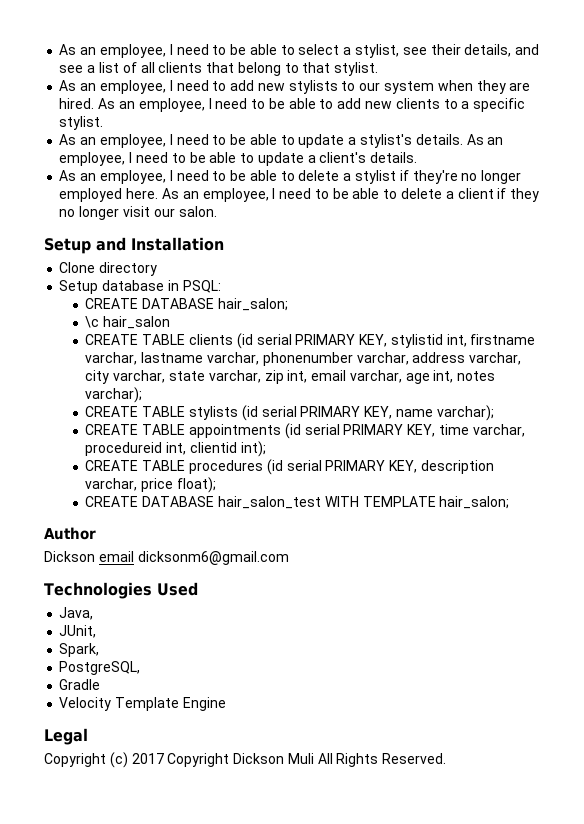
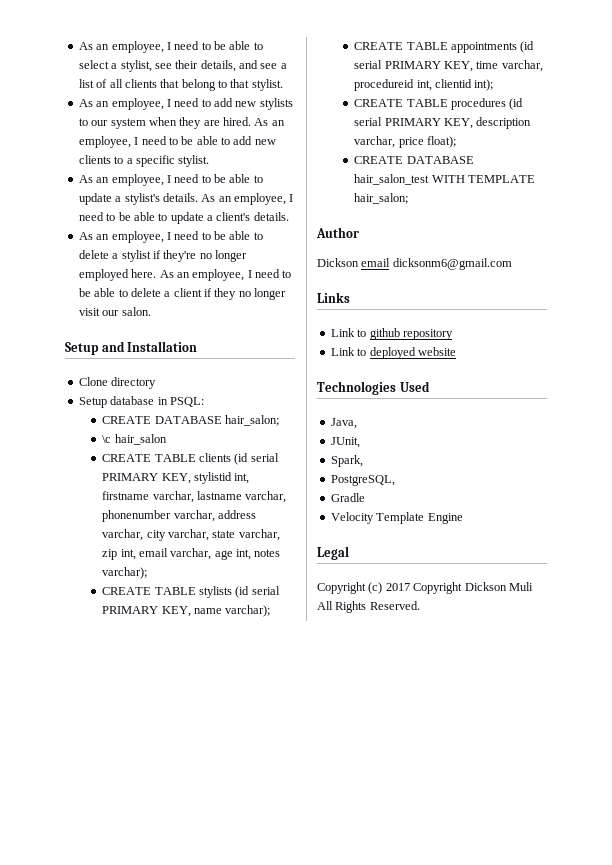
(289, 558) none -> [317,292,350,303] [330,328,453,340] [330,347,456,359] // Links // Link to github repository // Link to deployed website

